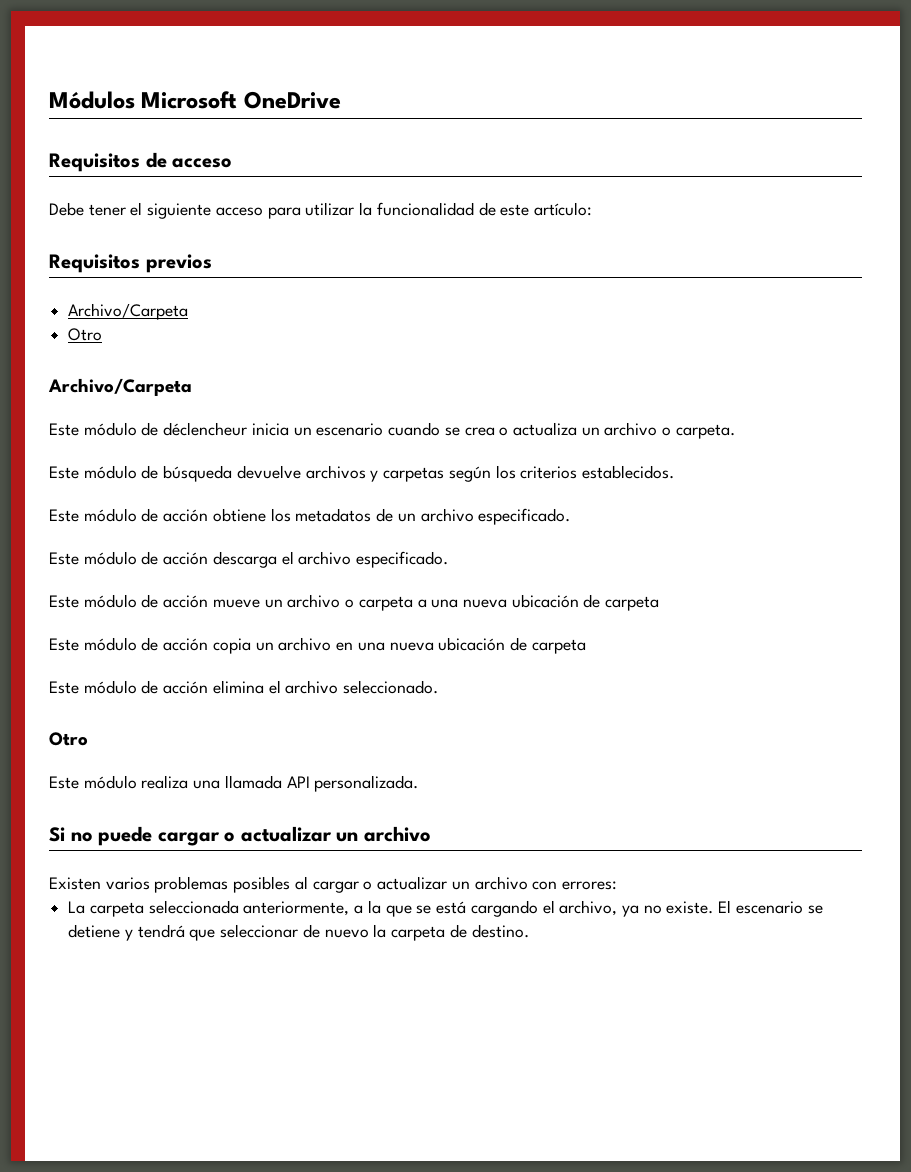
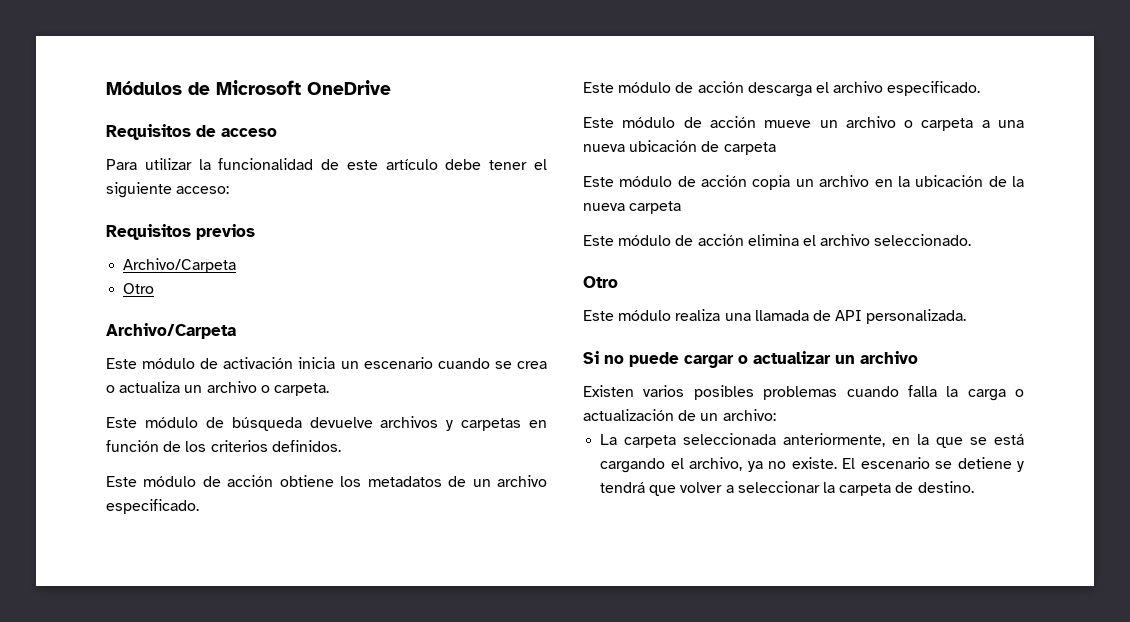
(135, 100) none -> [188,82,210,95] de
[49,202,301,219] Debe tener el siguiente acceso para -> [106,159,137,170] Para
[533,202,592,216] artículo: -> [385,159,547,170] [106,182,230,198] artículo debe tener el siguiente acceso:
[163,422,248,436] déclencheur -> [223,357,294,369] activación
[448,466,491,482] según -> [529,420,547,428] [106,440,182,452] en función de
[581,465,674,479] establecidos. -> [271,440,341,452] definidos.
[357,637,527,651] una nueva ubicación de -> [897,175,1024,187] [583,203,625,211] la ubicación de la nueva
(282, 782) none -> [812,310,831,321] de
[154,876,617,893] problemas posibles al cargar o actualizar un archivo con errores: -> [693,385,1024,401] [583,409,776,421] posibles problemas cuando falla la carga o actualización de un archivo:
[354,905,364,914] a -> [892,437,911,445] en
[220,924,369,938] seleccionar de nuevo -> [680,481,820,493] volver a seleccionar

